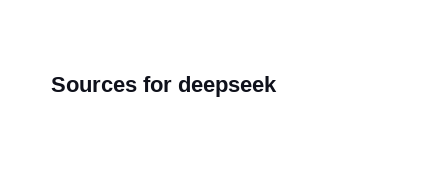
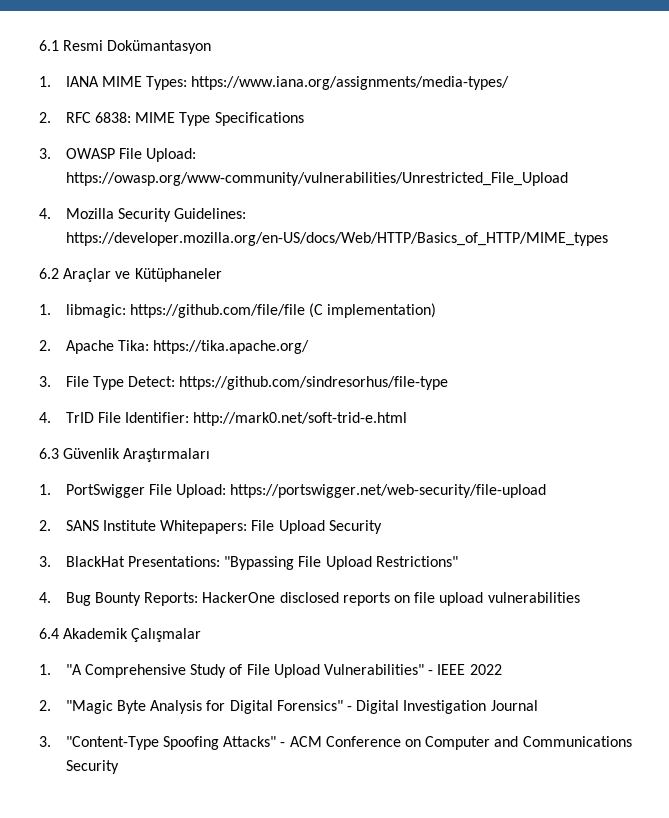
[51,76,277,97] Sources for deepseek -> [39,40,212,54] [39,76,510,90] [39,112,304,126] [39,148,197,162] [65,172,568,186] [39,208,247,222] [65,232,608,246] [39,268,222,282] [39,303,437,318] [39,340,310,354] [39,376,449,390] [39,412,408,426] [39,448,211,462] [39,484,547,498] [39,520,382,534] [39,556,458,570] [39,592,580,606] [39,628,202,642] [39,664,502,678] [39,700,538,714] [39,736,632,750] [65,760,119,774] 6.1 Resmi Dokümantasyon // 1. IANA MIME Types: https://www.iana.org/assignments/media-types/ // 2. RFC 6838: MIME Type Specifications // 3. OWASP File Upload: https://owasp.org/www-community/vulnerabilities/Unrestricted_File_Upload // 4. Mozilla Security Guidelines: https://developer.mozilla.org/en-US/docs/Web/HTTP/Basics_of_HTTP/MIME_types // 6.2 Araçlar ve Kütüphaneler // 1. libmagic: https://github.com/file/file (C implementation) // 2. Apache Tika: https://tika.apache.org/ // 3. File Type Detect: https://github.com/sindresorhus/file-type // 4. TrID File Identifier: http://mark0.net/soft-trid-e.html // 6.3 Güvenlik Araştırmaları // 1. PortSwigger File Upload: https://portswigger.net/web-security/file-upload // 2. SANS Institute Whitepapers: File Upload Security // 3. BlackHat Presentations: "Bypassing File Upload Restrictions" // 4. Bug Bounty Reports: HackerOne disclosed reports on file upload vulnerabilities // 6.4 Akademik Çalışmalar // 1. "A Comprehensive Study of File Upload Vulnerabilities" - IEEE 2022 // 2. "Magic Byte Analysis for Digital Forensics" - Digital Investigation Journal // 3. "Content-Type Spoofing Attacks" - ACM Conference on Computer and Communications Security

